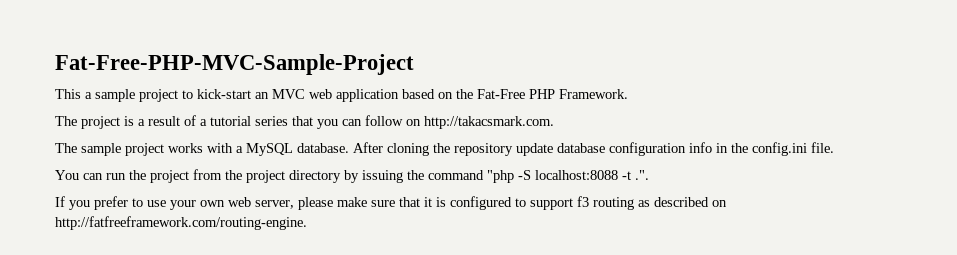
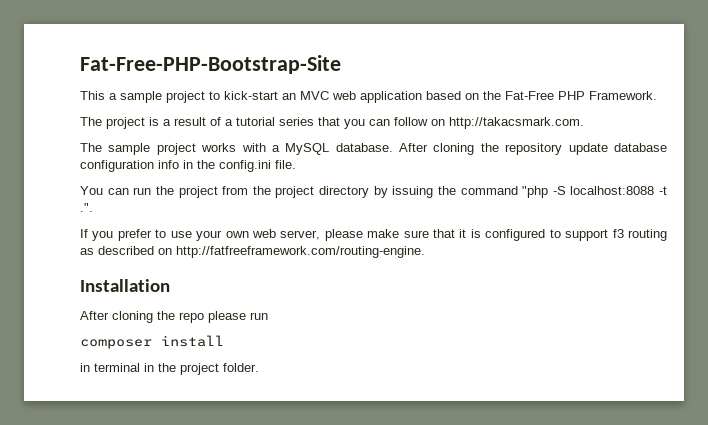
[55,54,414,75] Fat-Free-PHP-MVC-Sample-Project -> [80,55,341,74] Fat-Free-PHP-Bootstrap-Site
(307, 223) none -> [80,279,170,292] [80,311,268,323] [80,335,224,349] [80,363,259,375] // Installation // After cloning the repo please run // composer install // in terminal in the project folder.

